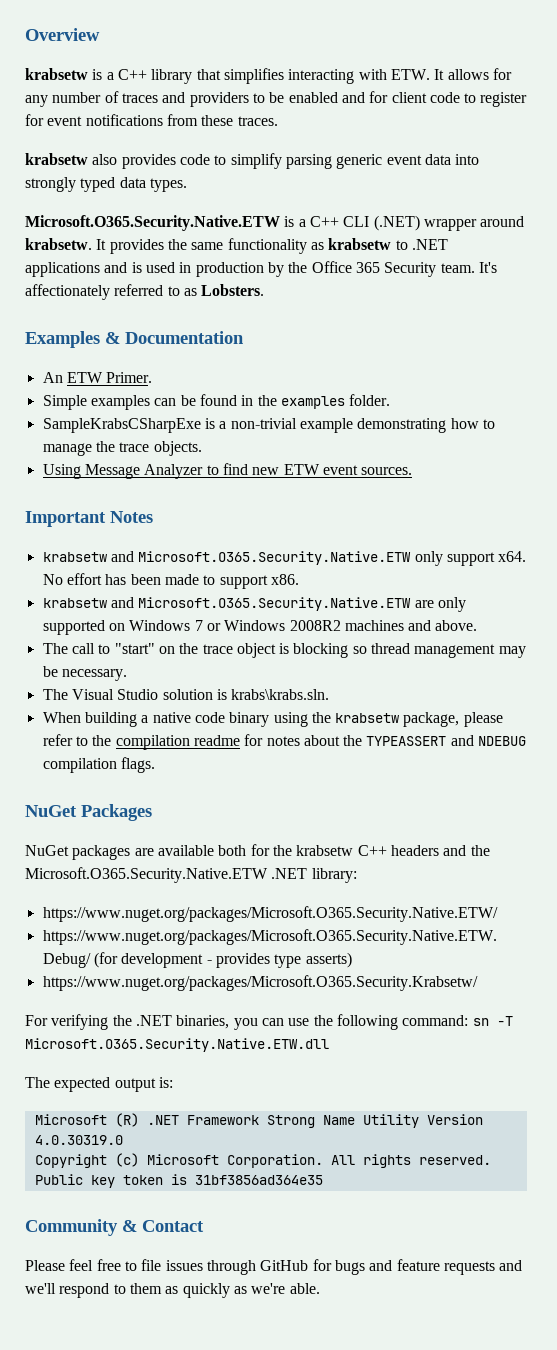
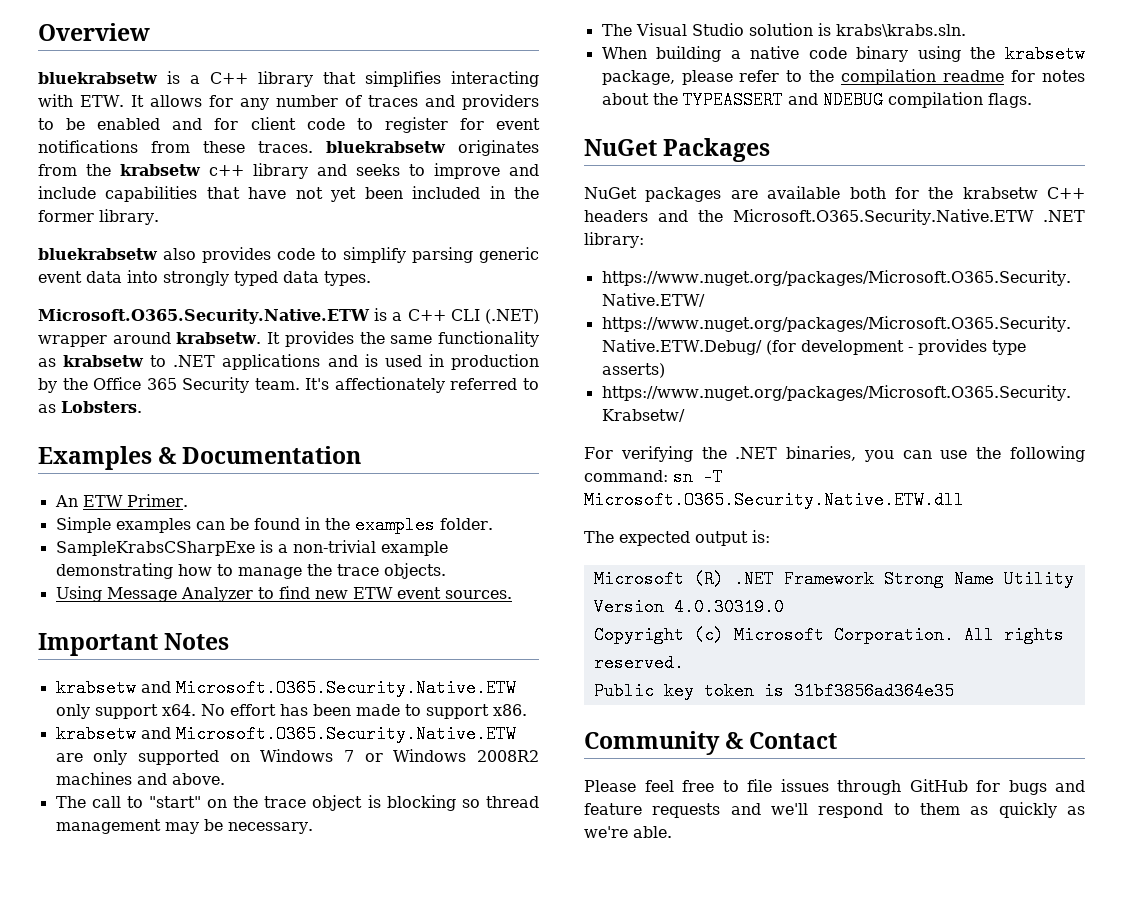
[25,68,88,80] krabsetw -> [38,72,158,84] bluekrabsetw
[25,153,88,165] // krabsetw -> [326,140,539,156] [38,163,539,179] [38,186,540,202] [38,209,159,225] [38,248,158,260] bluekrabsetw originates from the krabsetw c++ library and seeks to improve and include capabilities that have not yet been included in the former library. // bluekrabsetw

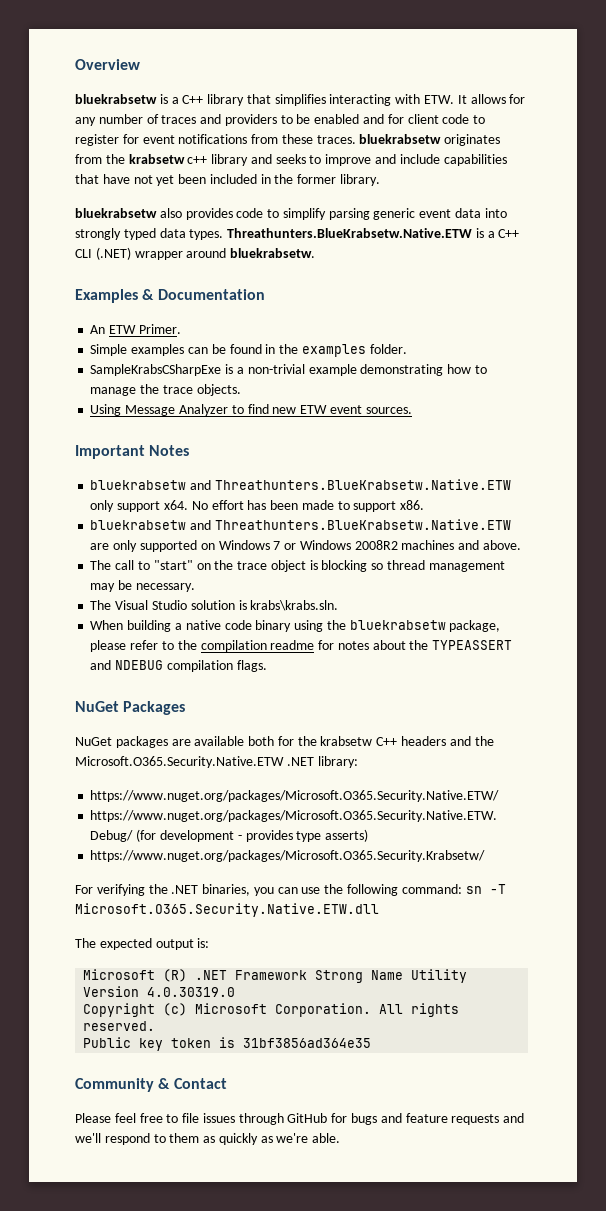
[38,309,370,324] // Microsoft.O365.Security.Native.ETW -> [227,228,473,238] Threathunters.BlueKrabsetw.Native.ETW
[176,331,539,347] [38,354,539,370] [38,377,539,393] [38,401,142,413] krabsetw. It provides the same functionality as krabsetw to .NET applications and is used in production by the Office 365 Security team. It's affectionately referred to as Lobsters. -> [230,248,316,258] bluekrabsetw.
[55,679,516,697] krabsetw and Microsoft.O365.Security.Native.ETW -> [90,479,511,490] bluekrabsetw and Threathunters.BlueKrabsetw.Native.ETW
[55,725,516,743] krabsetw and Microsoft.O365.Security.Native.ETW -> [90,519,511,530] bluekrabsetw and Threathunters.BlueKrabsetw.Native.ETW
[1005,45,1085,63] krabsetw -> [349,620,446,630] bluekrabsetw

